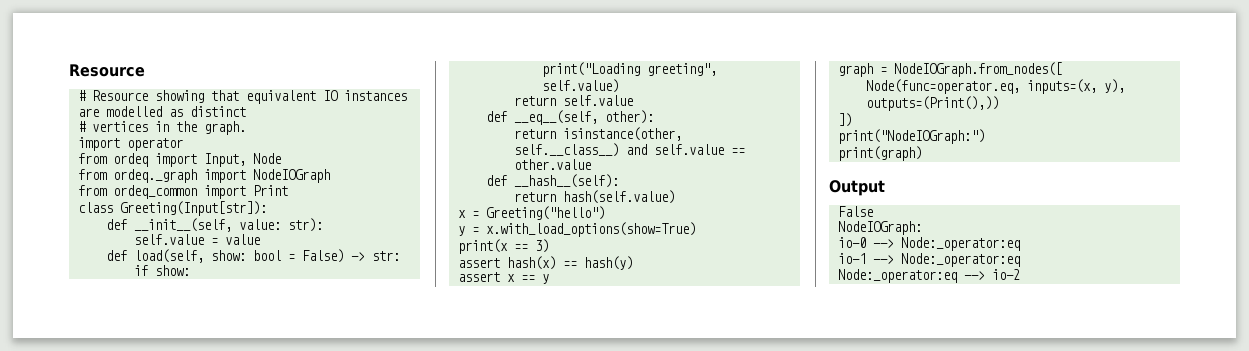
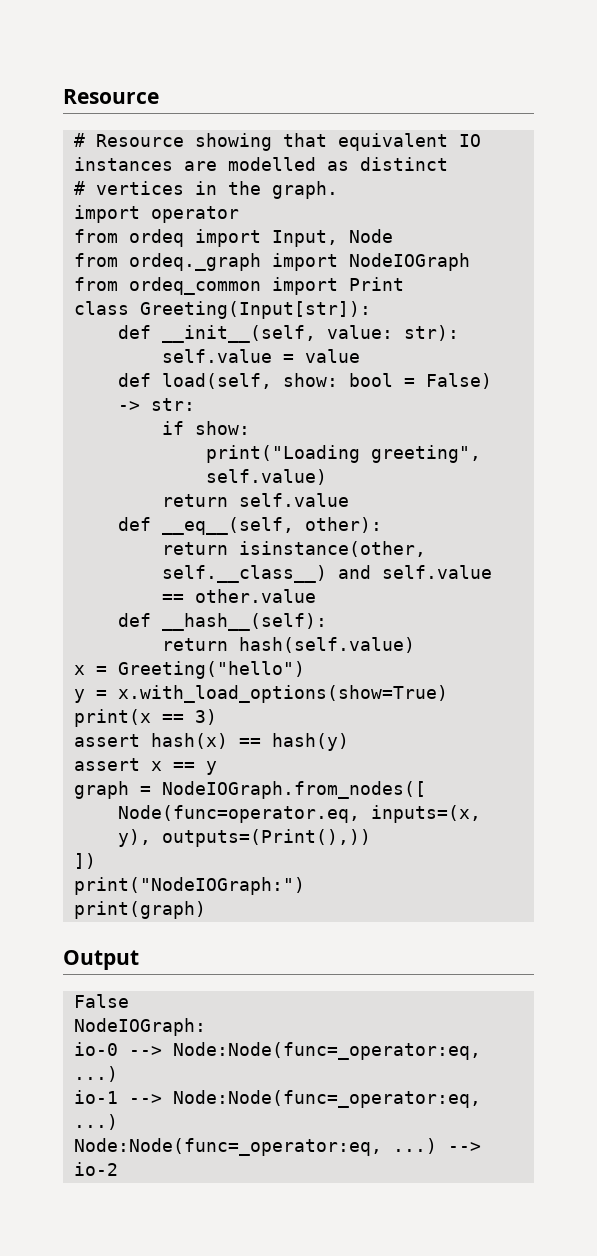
[901,237,1020,251] Node:_operator:eq -> [172,1042,481,1060] [73,1066,118,1082] Node:Node(func=_operator:eq, ...)
[901,253,1020,267] [838,269,957,283] Node:_operator:eq // Node:_operator:eq -> [172,1090,481,1108] [73,1114,118,1130] [73,1138,437,1156] Node:Node(func=_operator:eq, ...) // Node:Node(func=_operator:eq, ...)

